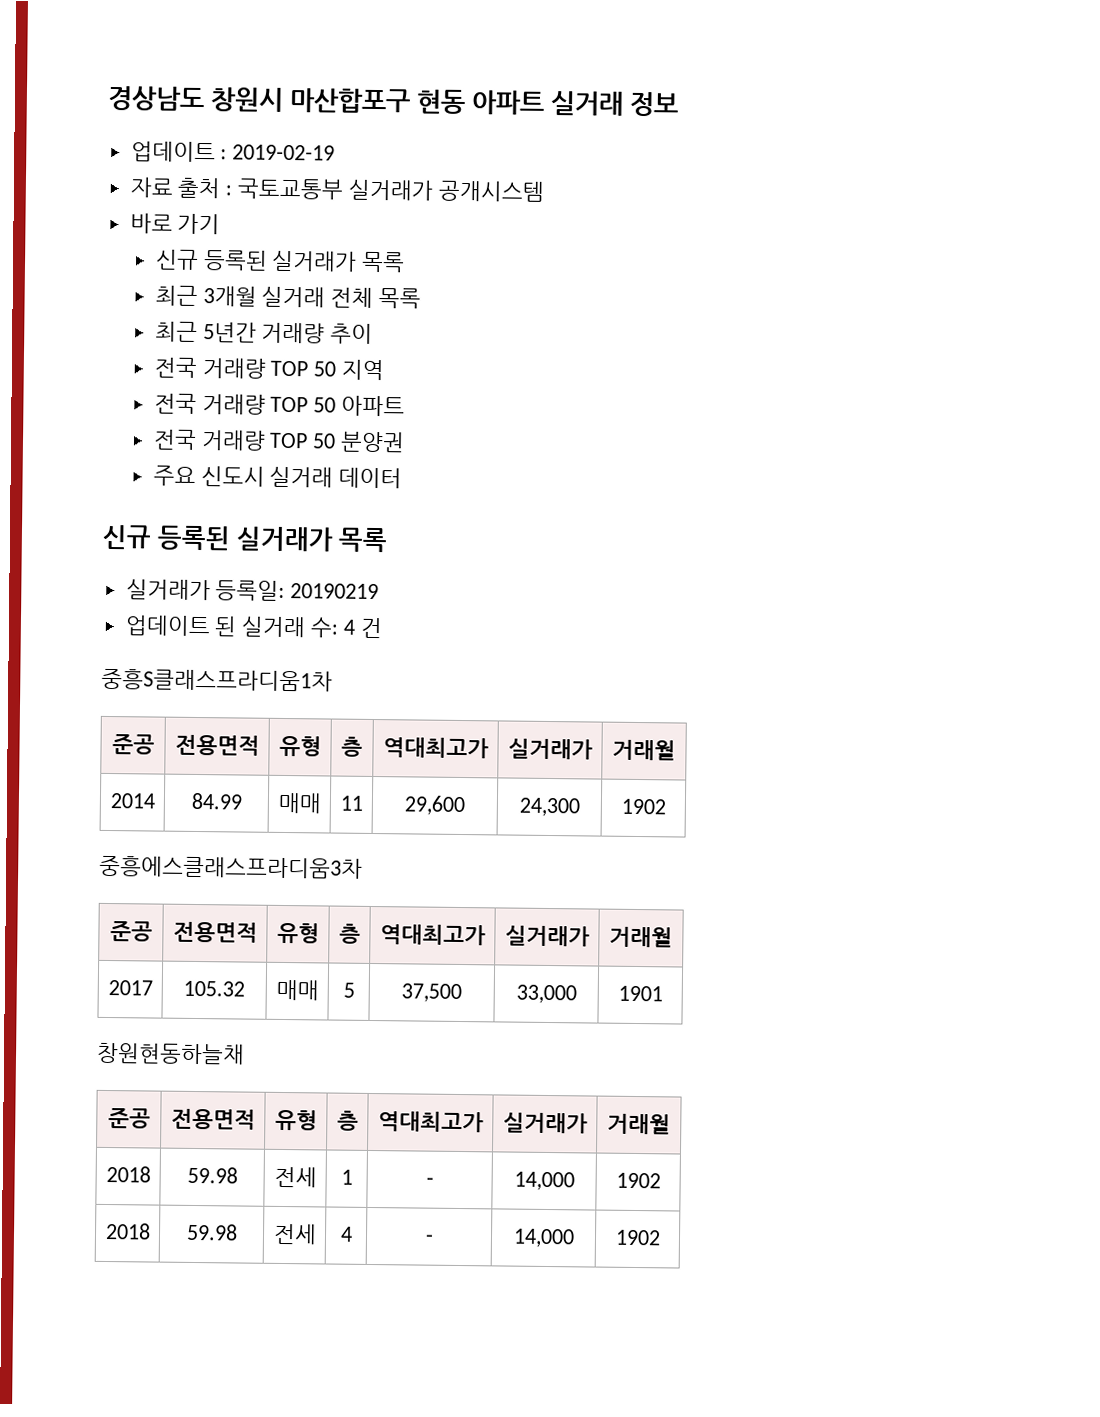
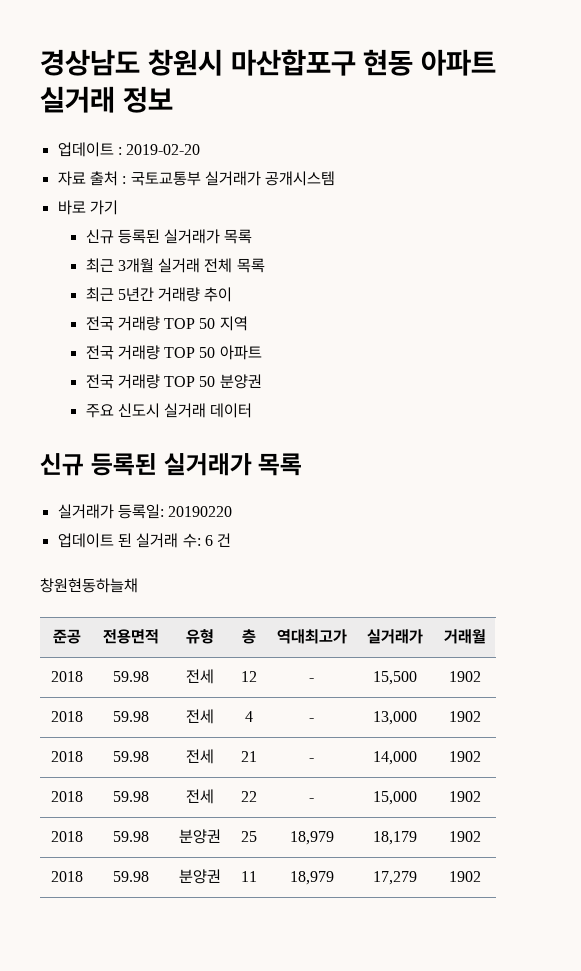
[232,144,336,161] 2019-02-19 -> [126,144,201,155] 2019-02-20
[290,583,380,600] 20190219 -> [168,506,233,517] 20190220
[342,619,355,635] 4 -> [204,535,213,546] 6
[101,668,333,692] [111,734,155,755] [174,734,260,756] [278,735,322,757] [341,736,363,757] [382,737,489,759] [507,738,593,760] [612,739,676,761] [109,793,156,809] [190,792,243,810] [277,792,322,814] [339,795,363,811] [404,795,466,816] [518,797,580,817] [620,798,666,815] [99,855,363,879] [109,921,153,942] [172,921,258,943] [276,922,320,944] [338,923,361,944] [379,924,486,946] [504,925,590,947] [609,926,673,948] [107,980,153,996] [183,980,245,997] [275,979,319,1001] [342,982,355,998] [401,983,462,1003] [515,984,577,1004] [617,985,663,1002] // 중흥S클래스프라디움1차 // 준공 | 전용면적 | 유형 | 층 | 역대최고가 | 실거래가 | 거래월 // 2014 | 84.99 | 매매 | 11 | 29,600 | 24,300 | 1902 // 중흥에스클래스프라디움3차 // 준공 | 전용면적 | 유형 | 층 | 역대최고가 | 실거래가 | 거래월 // 2017 | 105.32 | 매매 | 5 | 37,500 | 33,000 | 1901 -> (232, 540) none
[340,1169,353,1185] 1 -> [240,671,257,682] [309,678,314,682] [373,671,417,685] [448,671,481,682] [50,711,83,722] [112,711,149,722] [185,709,214,724] [244,711,253,722] [309,718,314,722] [373,711,417,725] [448,711,481,722] [50,751,83,762] [112,751,149,762] [185,749,214,764] [240,751,257,762] 12 | - | 15,500 | 1902 // 2018 | 59.98 | 전세 | 4 | - | 13,000 | 1902 // 2018 | 59.98 | 전세 | 21
[339,1226,353,1242] [424,1234,434,1243] [512,1228,575,1248] [614,1229,661,1246] 4 | - | 14,000 | 1902 -> [240,791,257,802] [309,798,314,802] [373,791,417,805] [448,791,481,802] [50,831,83,842] [112,831,149,842] [178,829,221,844] [240,831,257,842] [289,831,334,845] [373,831,417,845] [448,831,481,842] [50,871,83,882] [112,871,149,882] [178,869,221,884] [240,871,257,882] [289,871,334,885] [373,871,417,885] [448,871,481,882] 22 | - | 15,000 | 1902 // 2018 | 59.98 | 분양권 | 25 | 18,979 | 18,179 | 1902 // 2018 | 59.98 | 분양권 | 11 | 18,979 | 17,279 | 1902

